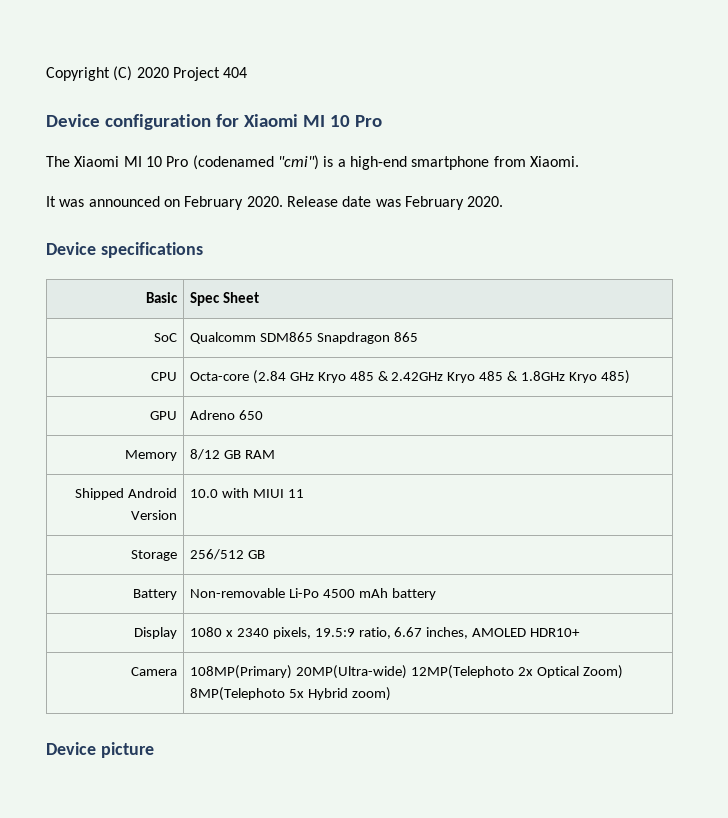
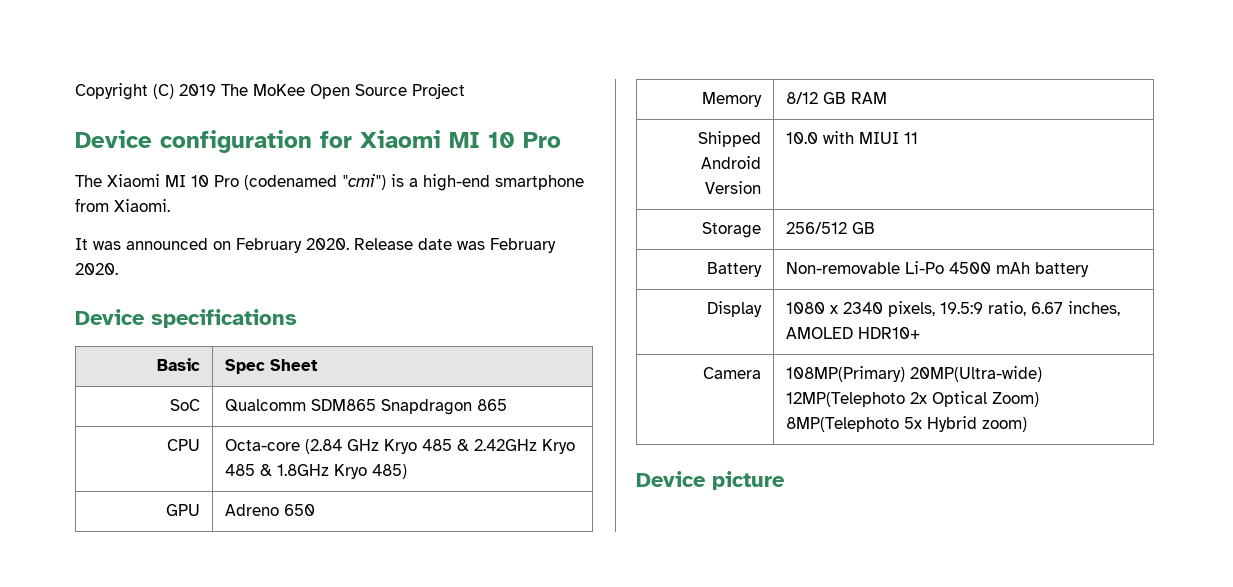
[136,67,169,78] 2020 -> [179,84,407,99] 2019 The MoKee Open Source
[223,67,248,78] 404 -> (465, 91) none

